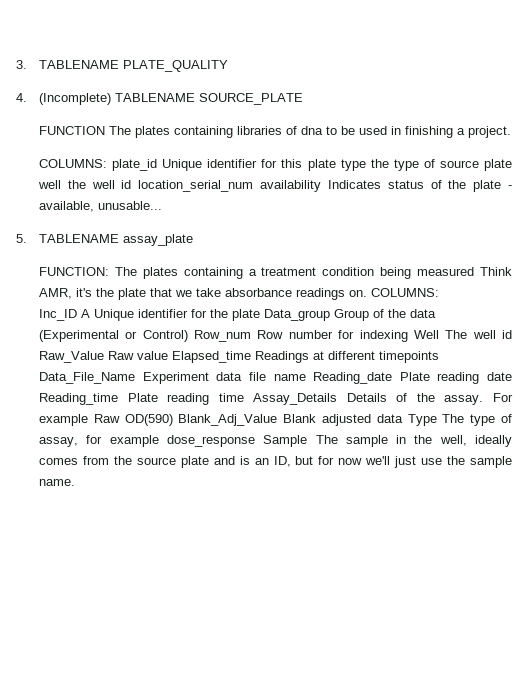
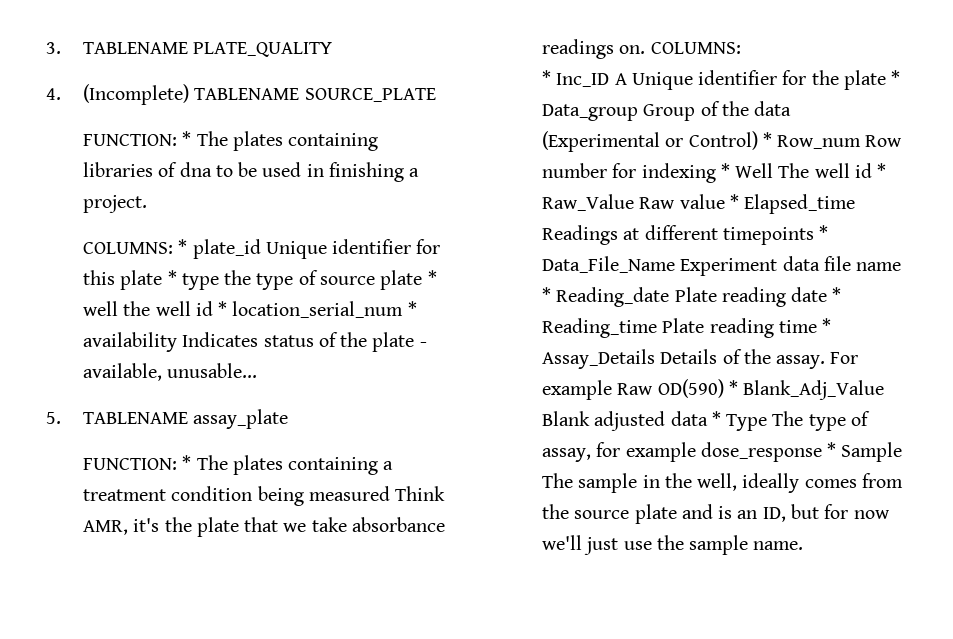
[39,126,106,135] FUNCTION -> [83,131,192,146] FUNCTION: *
(108, 163) none -> [178,239,188,254] *
(336, 165) none -> [167,270,177,285] *
(512, 165) none -> [427,270,437,285] *
[138,180,254,192] location_serial_num -> [218,301,417,318] * location_serial_num *
(110, 271) none -> [182,455,192,470] *
(440, 292) none -> [542,70,552,85] *
(261, 315) none -> [891,70,901,85] *
(188, 336) none -> [762,132,772,147] *
(408, 336) none -> [720,163,730,178] *
(512, 334) none -> [877,163,887,178] *
(169, 355) none -> [729,194,739,209] *
(440, 357) none -> [819,225,829,240] *
(306, 377) none -> [542,287,552,302] *
(512, 376) none -> [832,287,842,302] *
(244, 397) none -> [822,318,832,333] *
(173, 420) none -> [728,380,738,395] *
(403, 418) none -> [711,411,721,426] *
(255, 441) none -> [827,442,837,457] *

